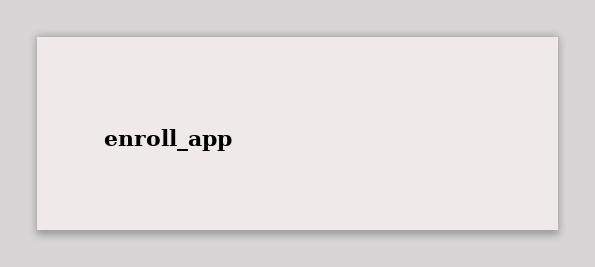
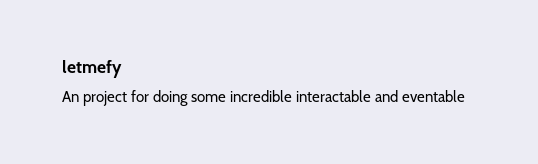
[104,129,232,151] enroll_app -> [62,60,122,78] [62,90,466,106] letmefy // An project for doing some incredible interactable and eventable

